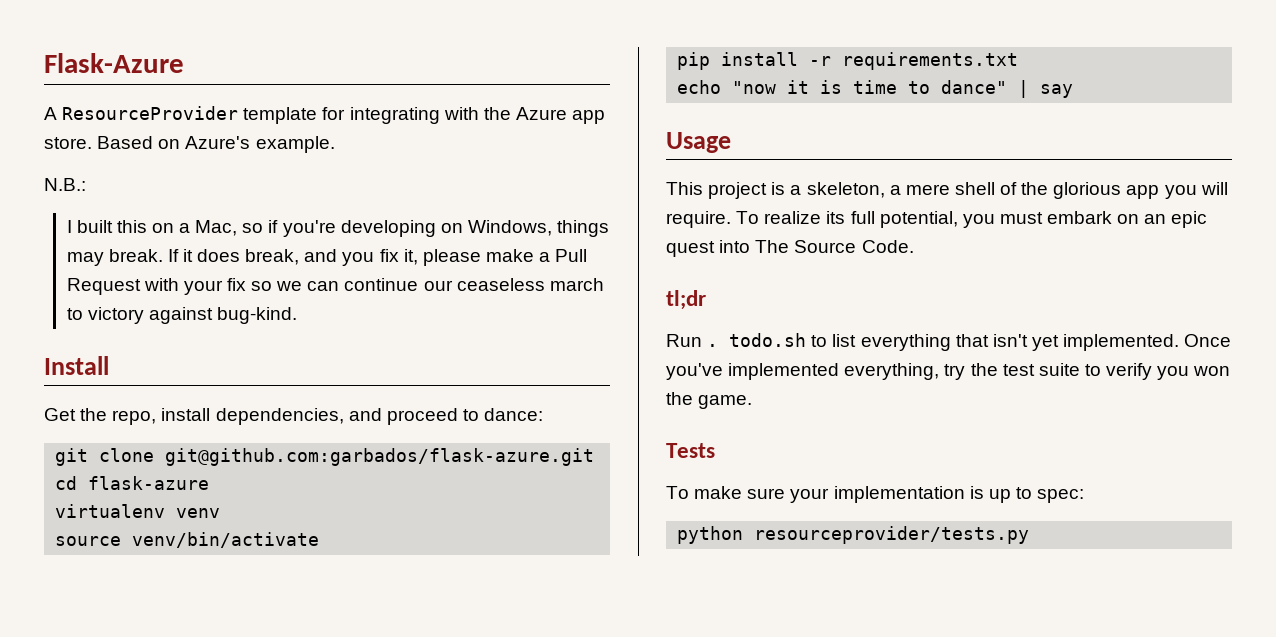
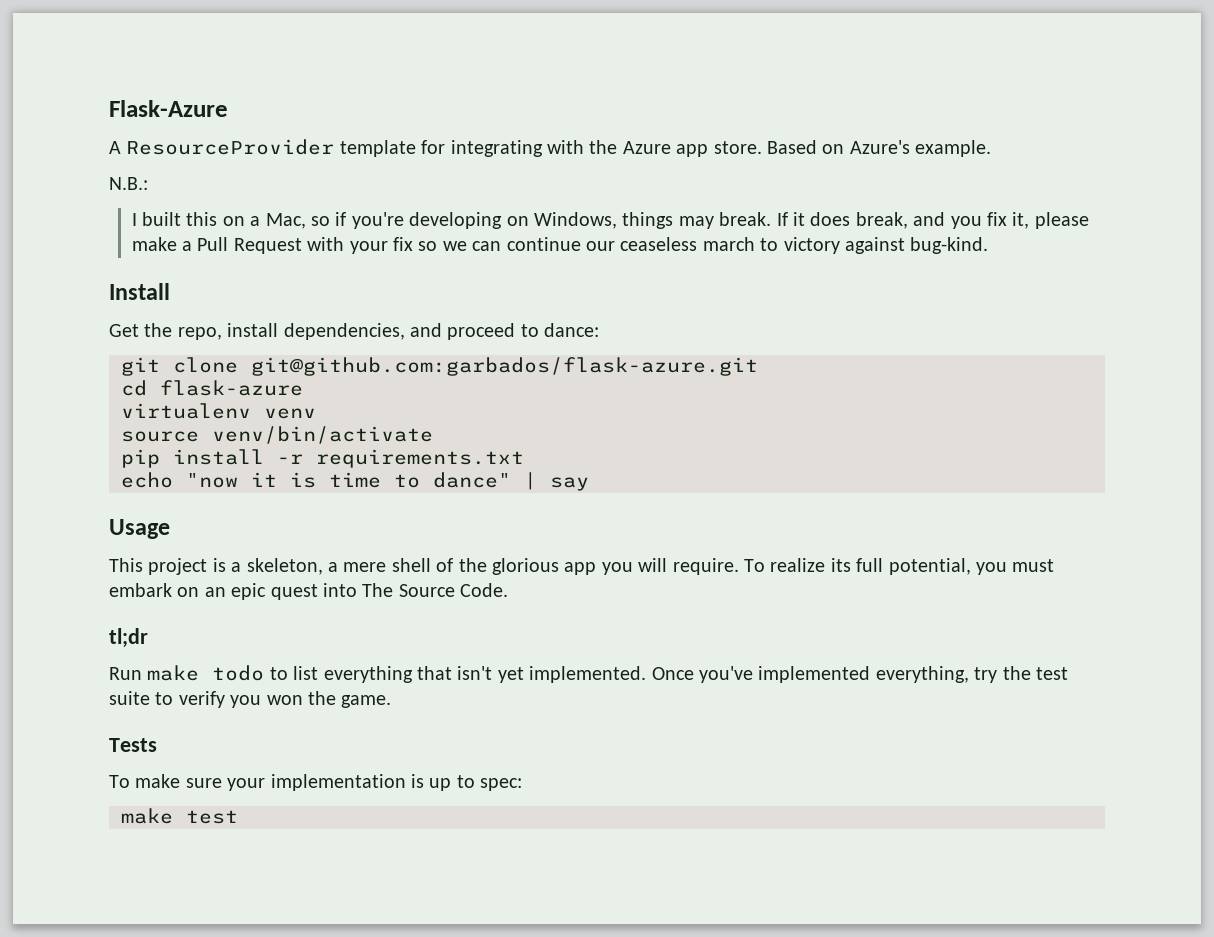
[707,333,807,347] . todo.sh -> [147,665,265,681] make todo
[677,526,1030,544] python resourceprovider/tests.py -> [121,808,238,824] make test

